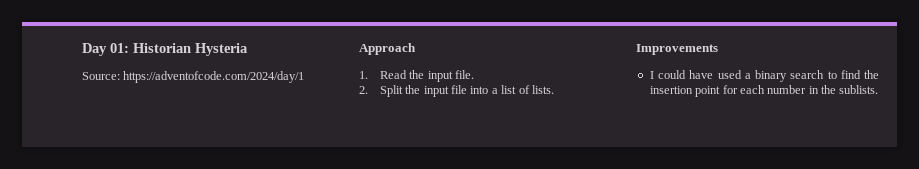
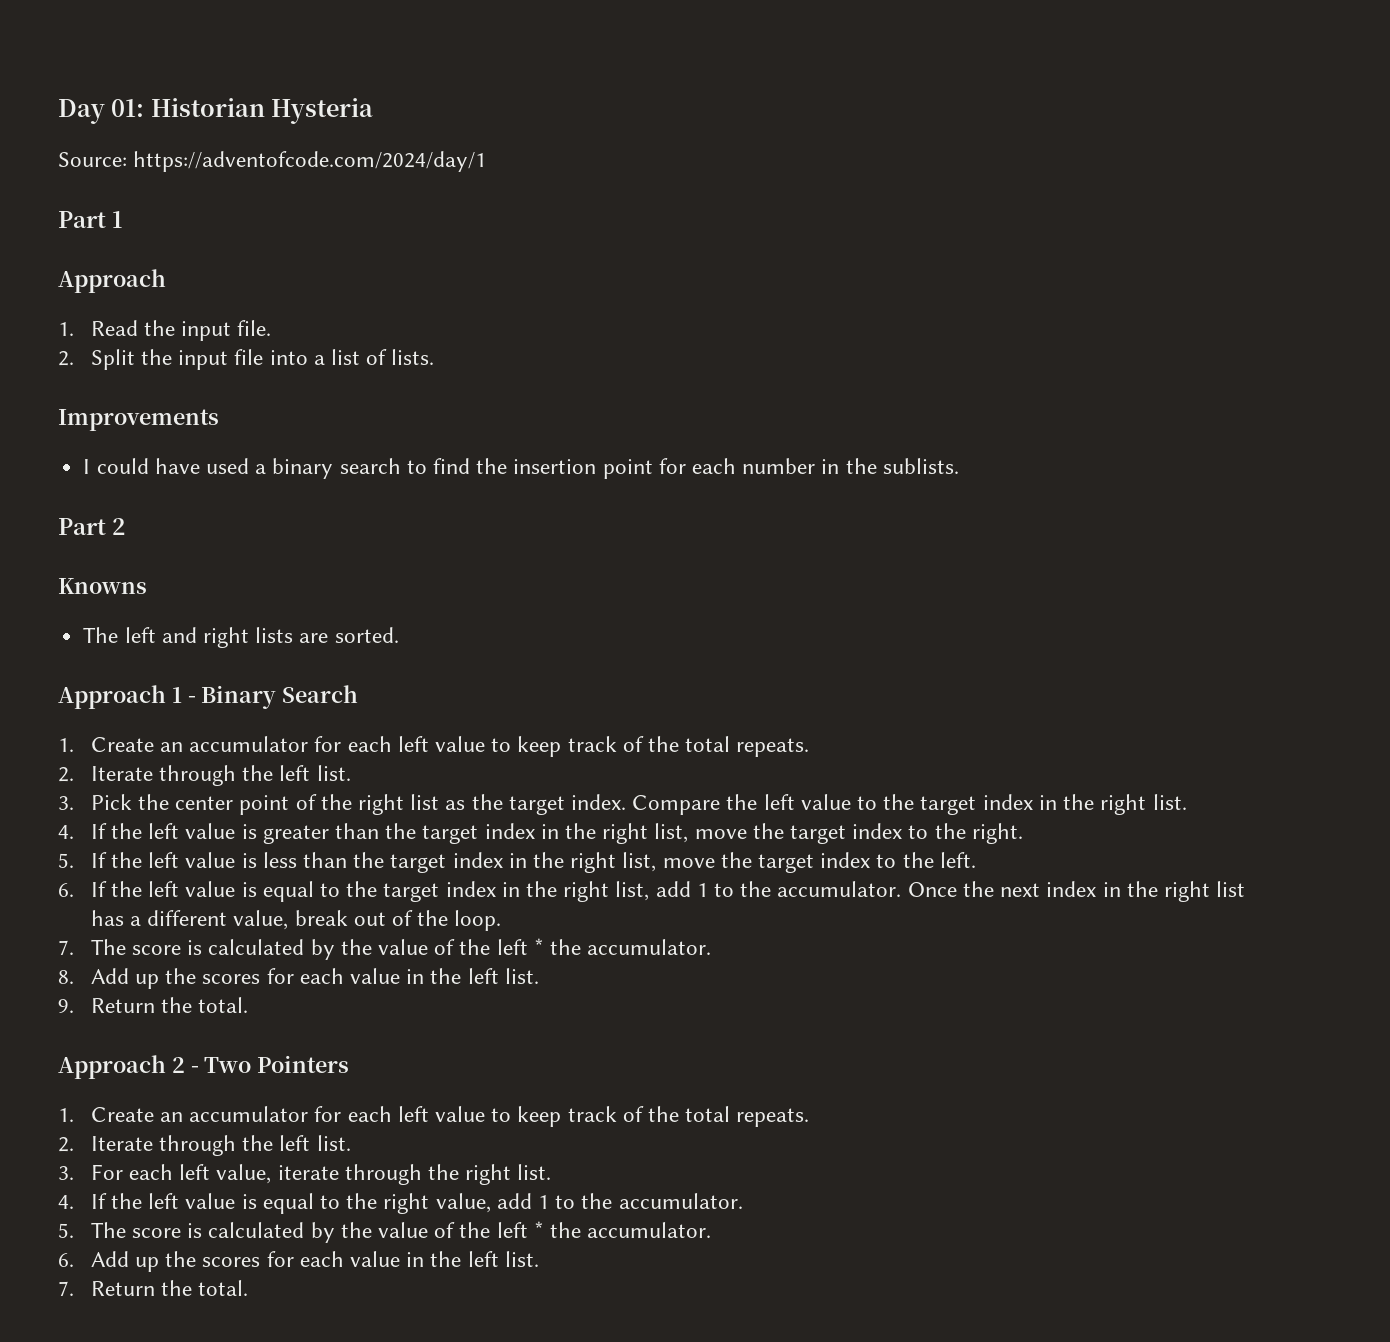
(305, 77) none -> [58,211,123,228] // Part 1
(879, 89) none -> [58,518,126,535] [58,578,147,594] [83,627,399,648] [58,685,359,709] [58,736,810,757] [58,765,351,786] [58,794,1187,815] [58,823,1023,844] [58,852,976,873] [58,881,1246,902] [90,910,502,931] [58,938,712,960] [58,968,539,989] [58,997,249,1013] [58,1055,350,1079] [58,1106,810,1127] [58,1135,351,1156] [58,1164,552,1185] [58,1193,743,1214] [58,1221,712,1243] [58,1251,539,1272] [58,1280,249,1296] // Part 2 // Knowns // The left and right lists are sorted. // Approach 1 - Binary Search // 1. Create an accumulator for each left value to keep track of the total repeats. // 2. Iterate through the left list. // 3. Pick the center point of the right list as the target index. Compare the left value to the target index in the right list. // 4. If the left value is greater than the target index in the right list, move the target index to the right. // 5. If the left value is less than the target index in the right list, move the target index to the left. // 6. If the left value is equal to the target index in the right list, add 1 to the accumulator. Once the next index in the right list has a different value, break out of the loop. // 7. The score is calculated by the value of the left * the accumulator. // 8. Add up the scores for each value in the left list. // 9. Return the total. // Approach 2 - Two Pointers // 1. Create an accumulator for each left value to keep track of the total repeats. // 2. Iterate through the left list. // 3. For each left value, iterate through the right list. // 4. If the left value is equal to the right value, add 1 to the accumulator. // 5. The score is calculated by the value of the left * the accumulator. // 6. Add up the scores for each value in the left list. // 7. Return the total.

